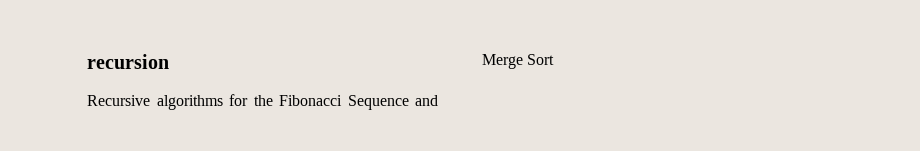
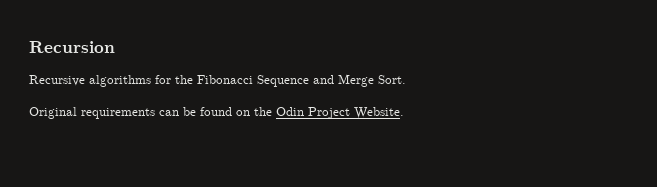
[87,54,169,69] recursion -> [29,41,115,53] Recursion
[527,54,555,65] Sort -> [378,75,406,84] [29,107,404,119] Sort. // Original requirements can be found on the Odin Project Website.

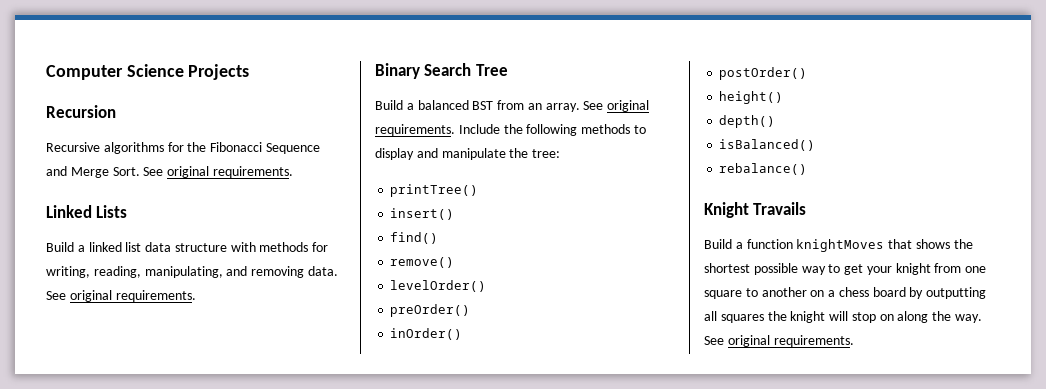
(29, 47) none -> [46,64,250,80] Computer Science Projects //
[29,107,404,119] // Original requirements can be found on the Odin Project Website. -> [143,166,293,178] [46,205,128,218] [46,242,329,252] [46,266,338,278] [46,290,196,302] [375,63,508,79] [375,100,650,112] [375,124,646,136] [375,148,561,160] [390,184,479,197] [390,208,455,220] [390,232,439,244] [390,257,455,268] [390,280,487,292] [390,304,471,317] [390,328,463,340] [719,67,808,80] [719,91,784,104] [719,115,776,128] [719,139,816,151] [719,163,808,175] [704,202,807,218] [704,239,973,252] [704,263,987,275] [704,287,987,299] [704,311,983,323] [704,335,854,347] See original requirements. // Linked Lists // Build a linked list data structure with methods for writing, reading, manipulating, and removing data. See original requirements. // Binary Search Tree // Build a balanced BST from an array. See original requirements. Include the following methods to display and manipulate the tree: // printTree() // insert() // find() // remove() // levelOrder() // preOrder() // inOrder() // postOrder() // height() // depth() // isBalanced() // rebalance() // Knight Travails // Build a function knightMoves that shows the shortest possible way to get your knight from one square to another on a chess board by outputting all squares the knight will stop on along the way. See original requirements.

